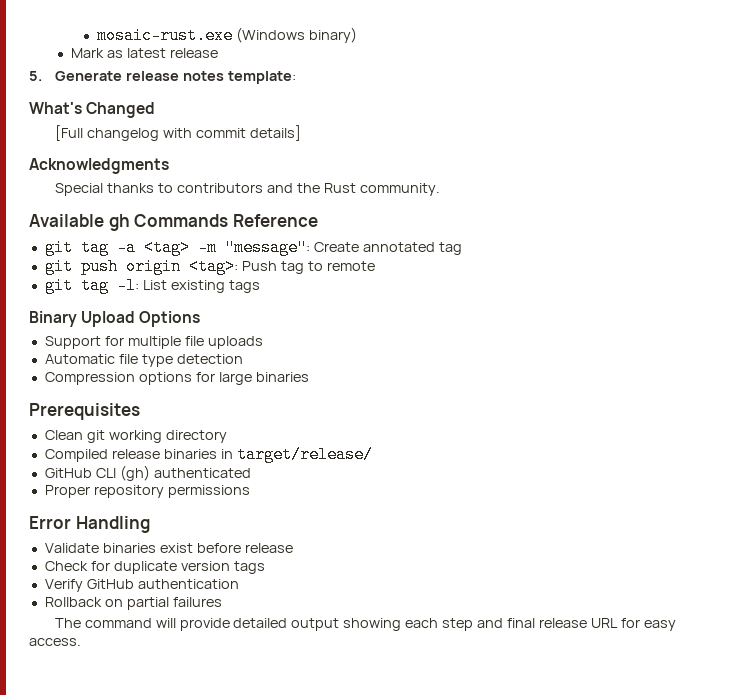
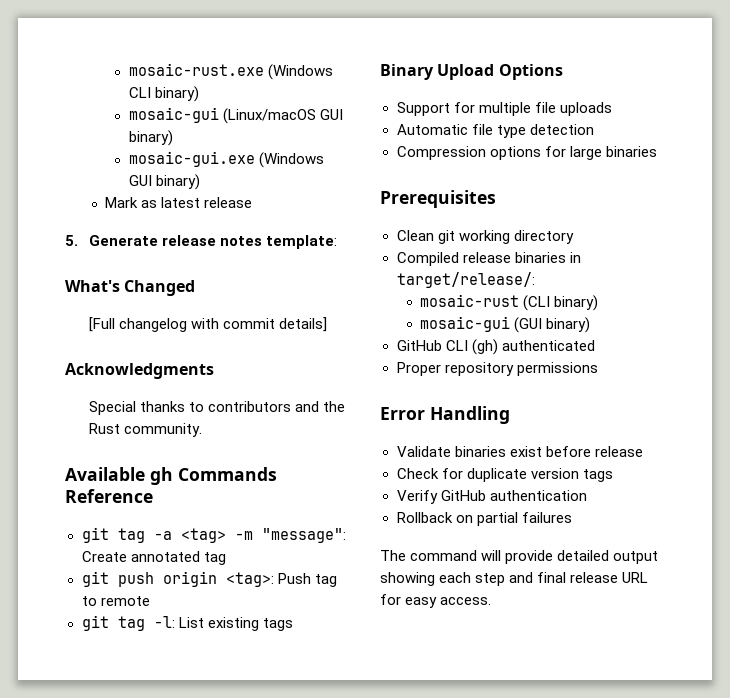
(306, 35) none -> [128,86,199,102] [128,107,343,124] [128,130,173,146] [128,151,324,168] [128,175,152,186] CLI binary) // mosaic-gui (Linux/macOS GUI binary) // mosaic-gui.exe (Windows GUI
[236,446,373,463] target/release/ -> [396,272,535,288] [420,294,599,311] [420,316,591,333] target/release/: // mosaic-rust (CLI binary) // mosaic-gui (GUI binary)

